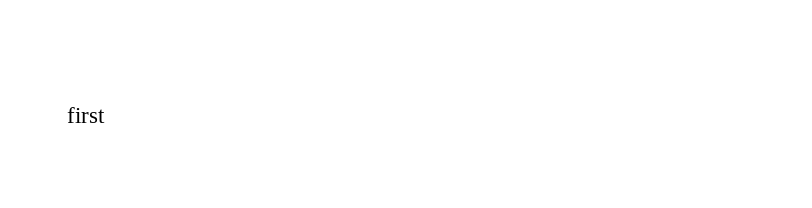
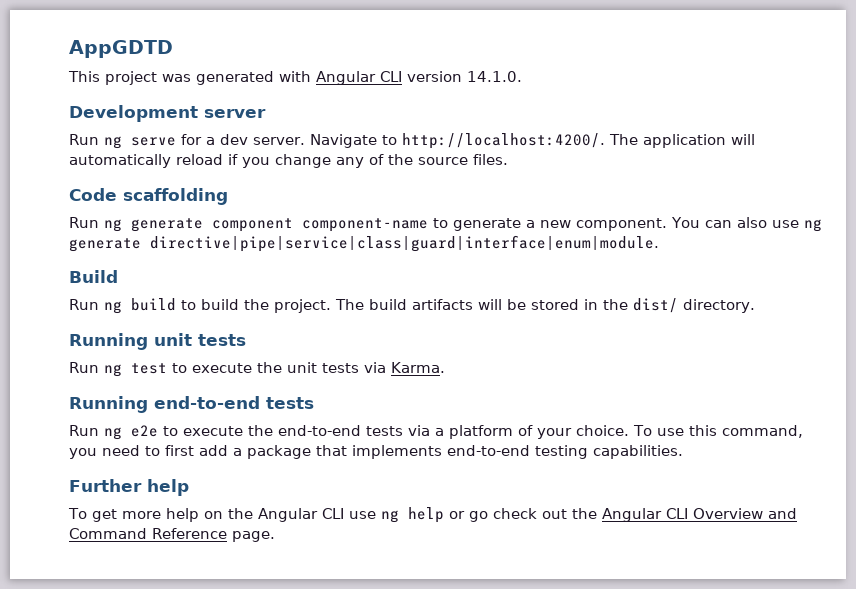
[67,107,105,123] first -> [69,40,173,58] [68,71,522,85] [69,105,266,122] [69,133,755,149] [69,154,508,168] [69,188,228,205] [69,217,822,232] [69,235,659,252] [69,270,118,283] [69,298,755,314] [69,333,246,350] [69,362,445,377] [69,396,314,413] [69,425,803,440] [69,445,683,459] [69,479,189,496] [68,507,797,523] [69,528,275,542] AppGDTD // This project was generated with Angular CLI version 14.1.0. // Development server // Run ng serve for a dev server. Navigate to http://localhost:4200/. The application will automatically reload if you change any of the source files. // Code scaffolding // Run ng generate component component-name to generate a new component. You can also use ng generate directive|pipe|service|class|guard|interface|enum|module. // Build // Run ng build to build the project. The build artifacts will be stored in the dist/ directory. // Running unit tests // Run ng test to execute the unit tests via Karma. // Running end-to-end tests // Run ng e2e to execute the end-to-end tests via a platform of your choice. To use this command, you need to first add a package that implements end-to-end testing capabilities. // Further help // To get more help on the Angular CLI use ng help or go check out the Angular CLI Overview and Command Reference page.

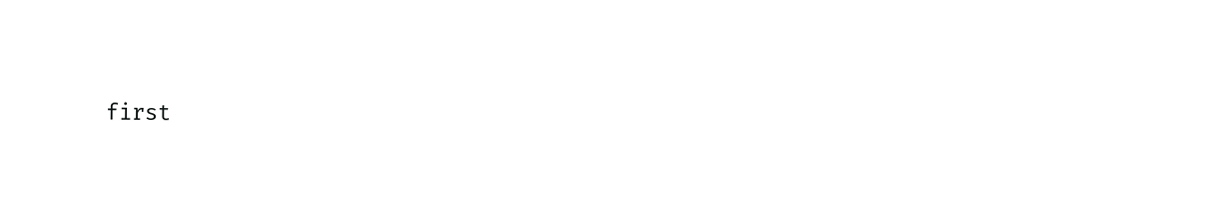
[69,40,173,58] [68,71,522,85] [69,105,266,122] [69,133,755,149] [69,154,508,168] [69,188,228,205] [69,217,822,232] [69,235,659,252] [69,270,118,283] [69,298,755,314] [69,333,246,350] [69,362,445,377] [69,396,314,413] [69,425,803,440] [69,445,683,459] [69,479,189,496] [68,507,797,523] [69,528,275,542] AppGDTD // This project was generated with Angular CLI version 14.1.0. // Development server // Run ng serve for a dev server. Navigate to http://localhost:4200/. The application will automatically reload if you change any of the source files. // Code scaffolding // Run ng generate component component-name to generate a new component. You can also use ng generate directive|pipe|service|class|guard|interface|enum|module. // Build // Run ng build to build the project. The build artifacts will be stored in the dist/ directory. // Running unit tests // Run ng test to execute the unit tests via Karma. // Running end-to-end tests // Run ng e2e to execute the end-to-end tests via a platform of your choice. To use this command, you need to first add a package that implements end-to-end testing capabilities. // Further help // To get more help on the Angular CLI use ng help or go check out the Angular CLI Overview and Command Reference page. -> [105,101,171,121] first

